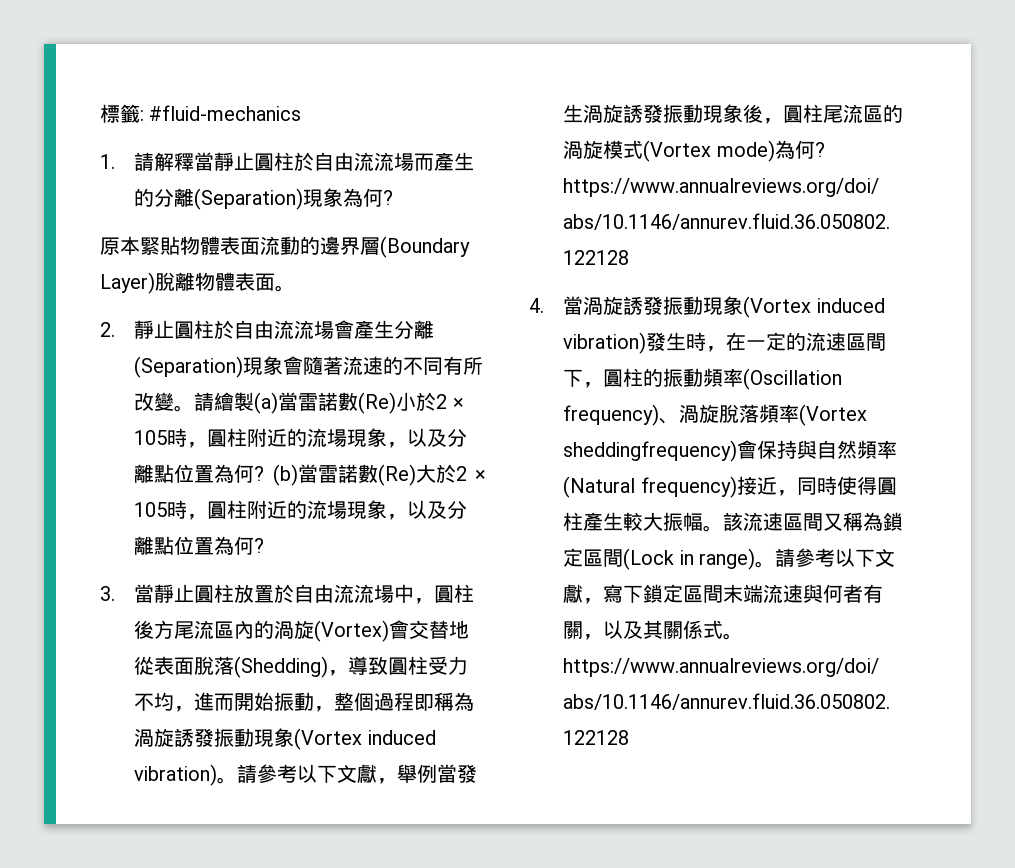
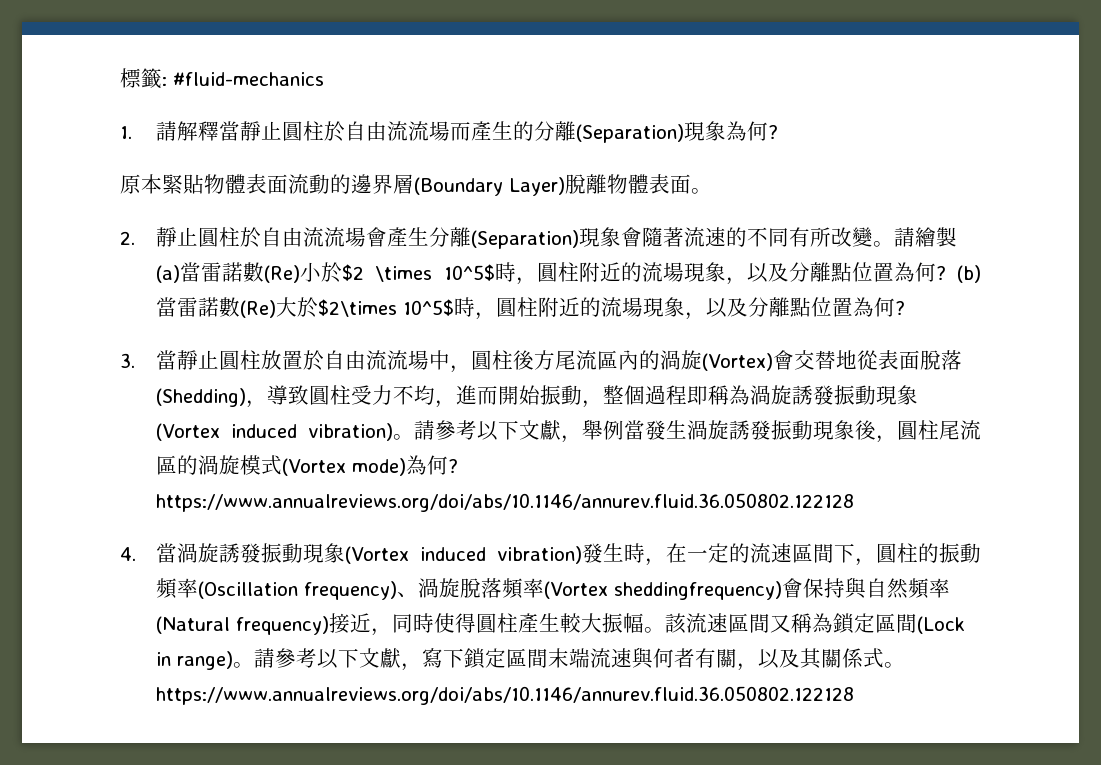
[436,394,464,409] [134,430,168,445] 2 × 105 -> [342,264,495,282] $2 \times 10^5$
[455,466,486,481] [134,502,168,517] 2 × 105 -> [318,299,455,317] $2\times 10^5$

